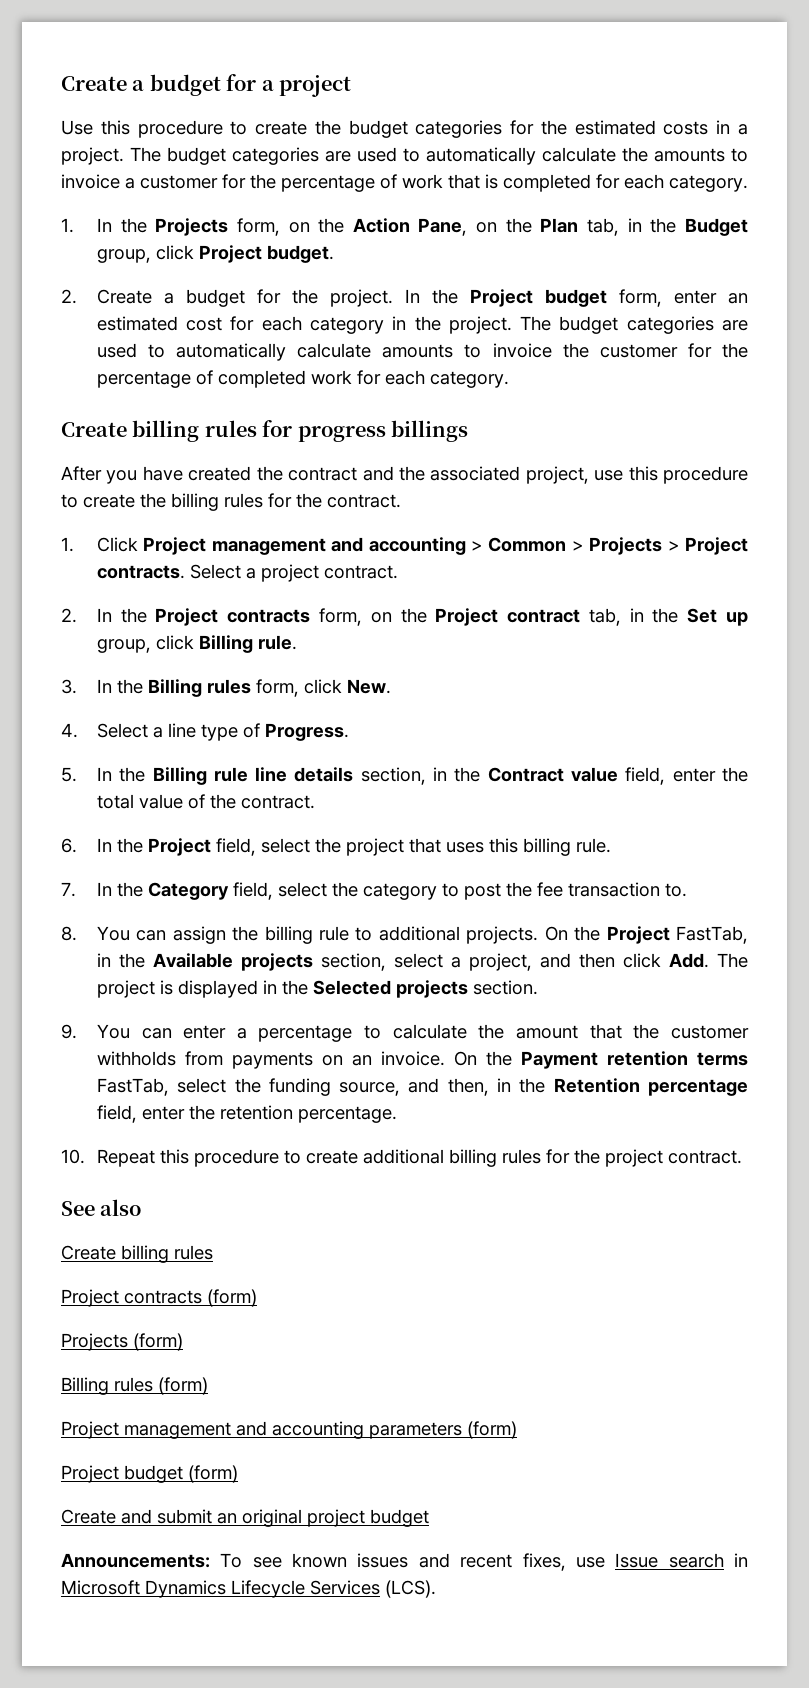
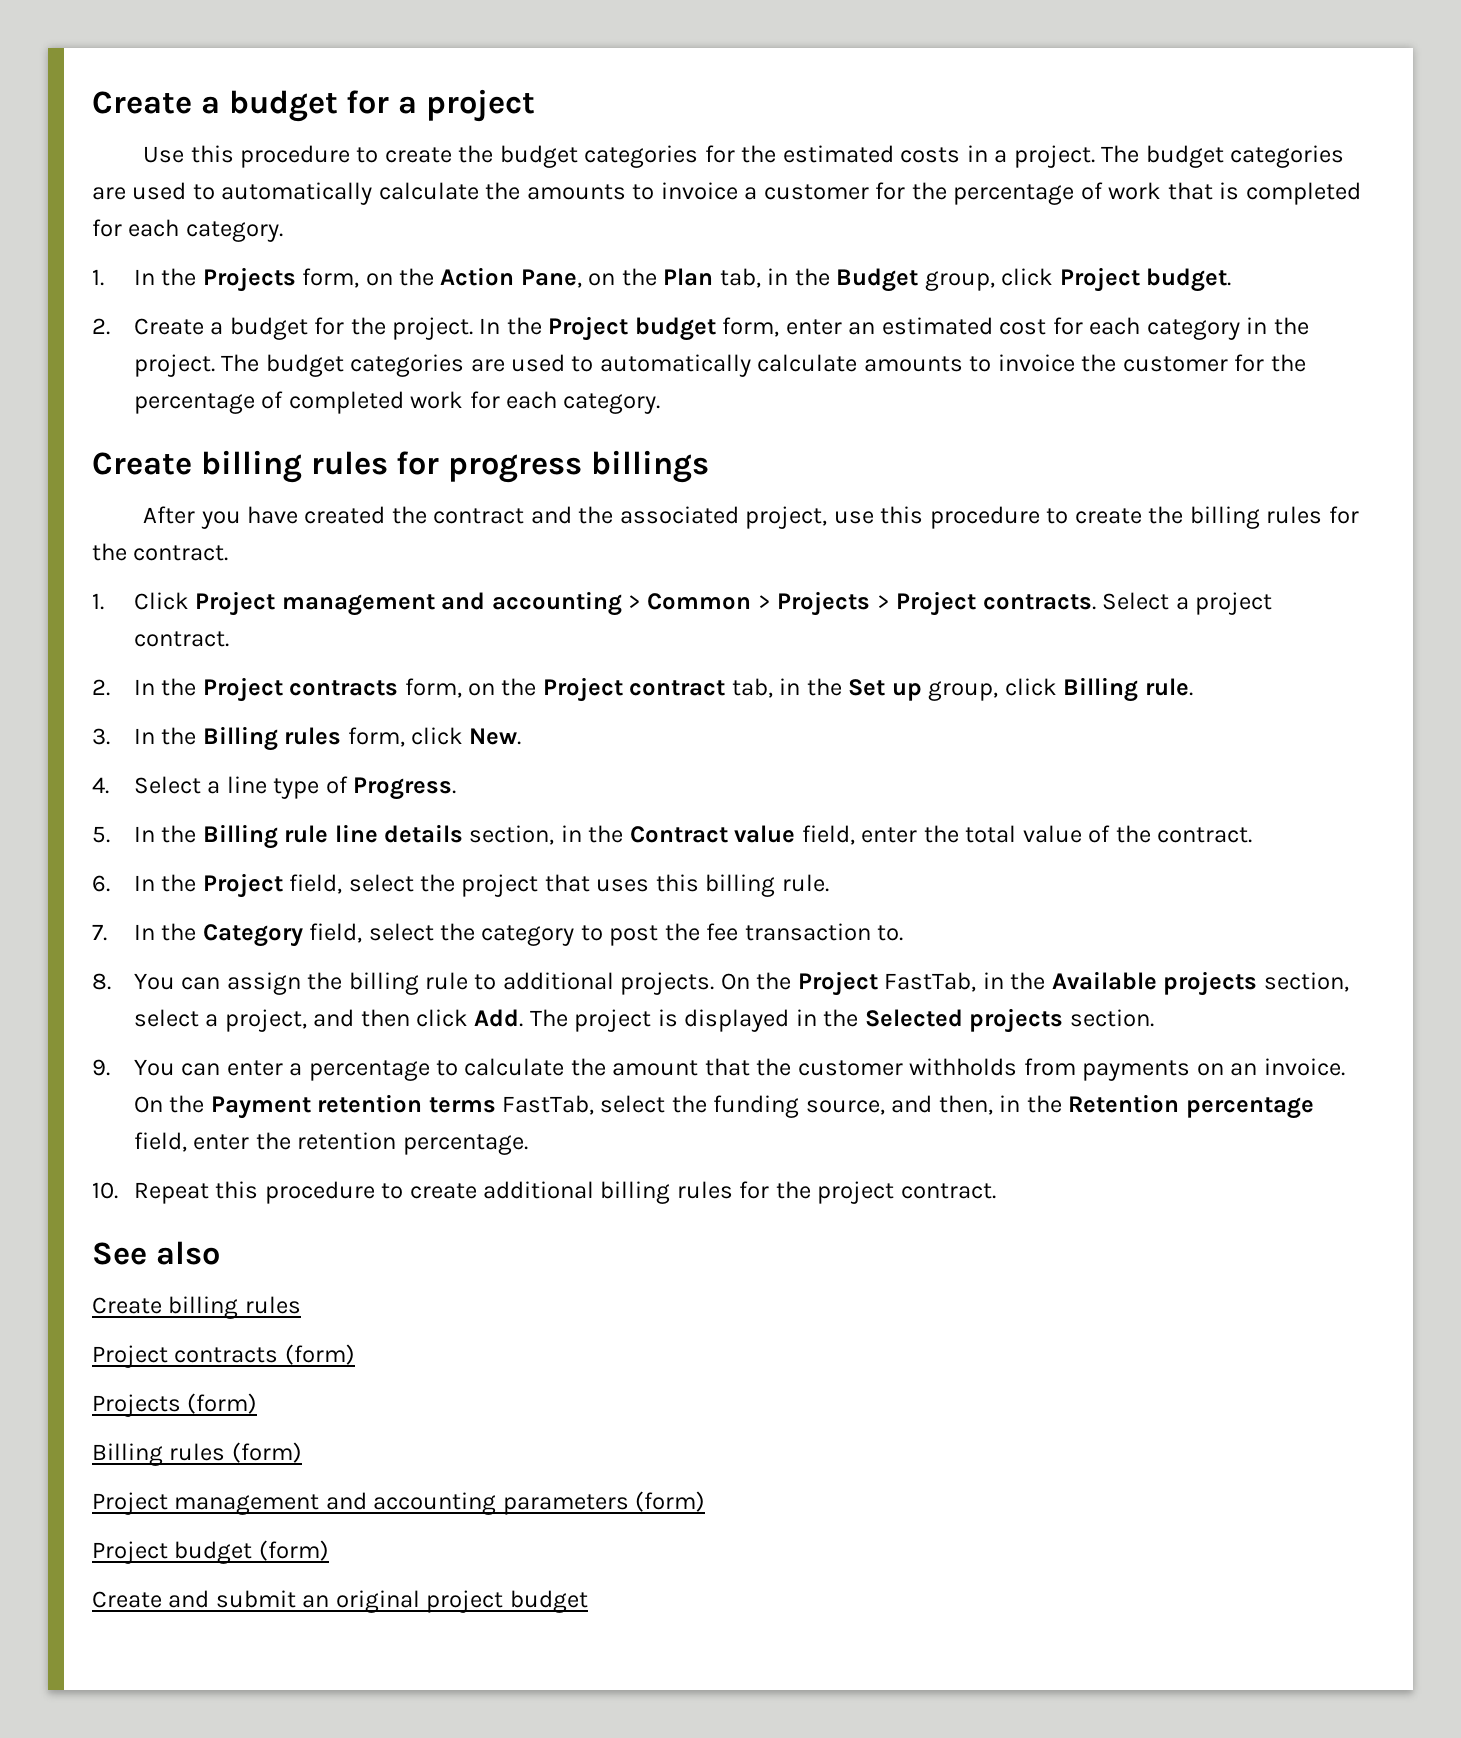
[61,1553,749,1571] [61,1580,436,1598] // Announcements: To see known issues and recent fixes, use Issue search in Microsoft Dynamics Lifecycle Services (LCS). -> (588, 1601) none

